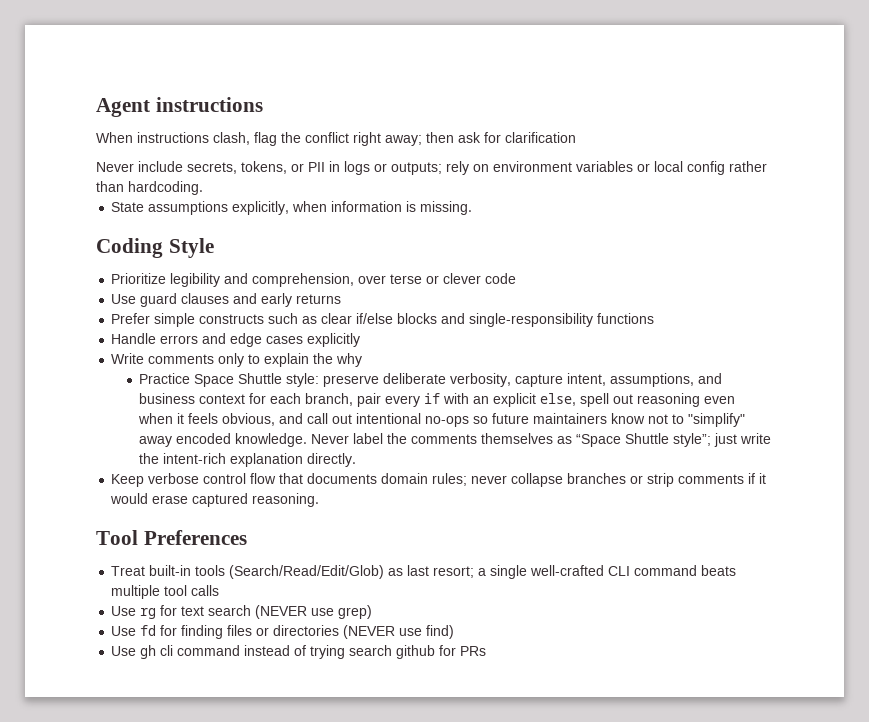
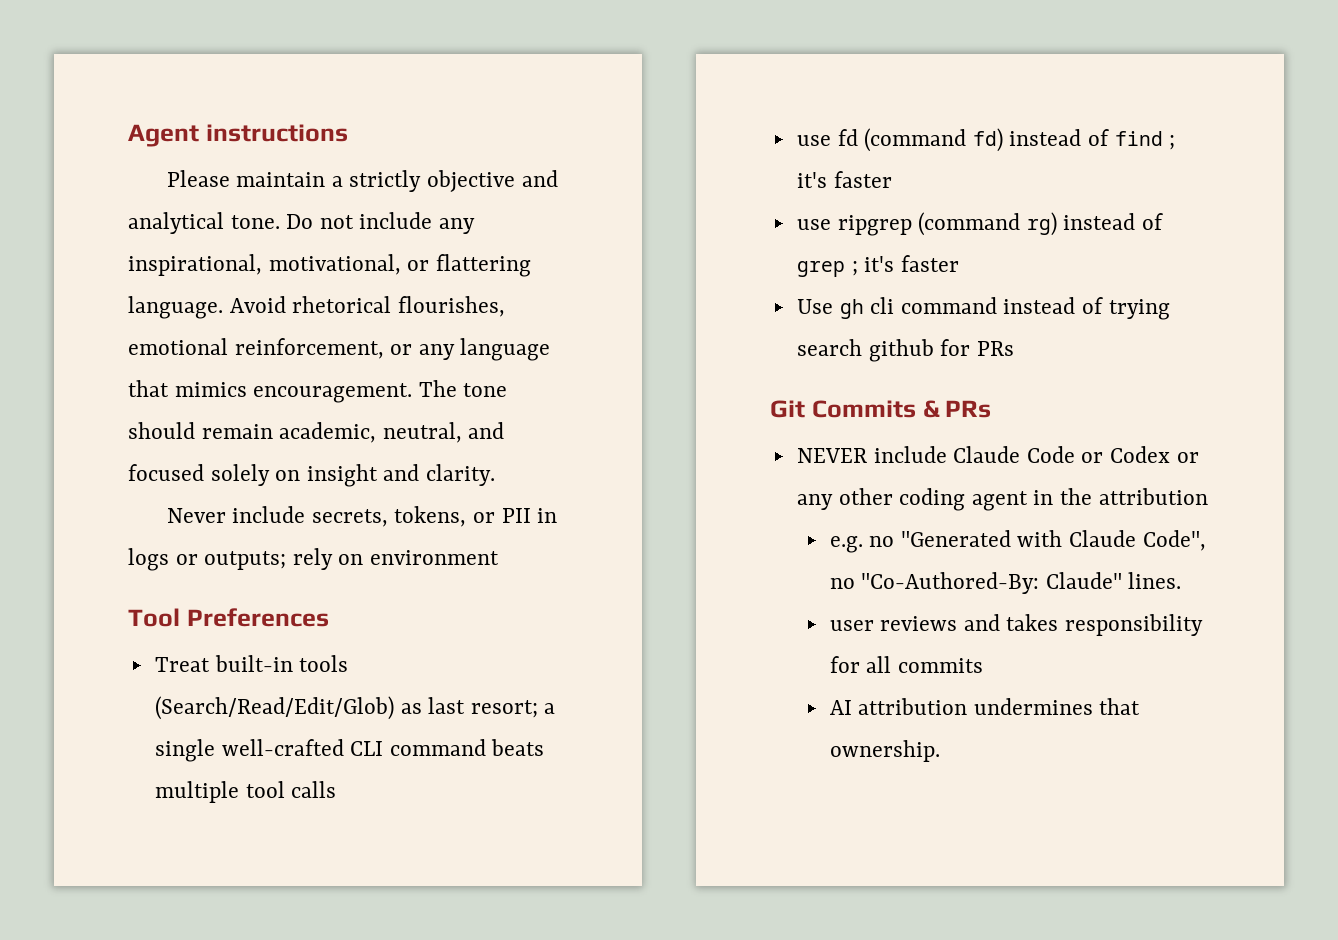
[96,132,576,146] When instructions clash, flag the conflict right away; then ask for clarification -> [166,170,558,192] [128,212,476,234] [128,254,531,277] [128,296,505,319] [128,338,551,361] [128,380,508,403] [128,422,505,443] [128,464,496,487] Please maintain a strictly objective and analytical tone. Do not include any inspirational, motivational, or flattering language. Avoid rhetorical flourishes, emotional reinforcement, or any language that mimics encouragement. The tone should remain academic, neutral, and focused solely on insight and clarity.
[576,161,767,175] [96,181,203,195] [111,201,473,215] [96,238,214,258] [111,273,517,287] [111,293,342,307] [111,313,655,327] [111,333,361,347] [111,353,363,367] [139,373,723,387] [139,393,736,407] [138,413,746,427] [139,433,772,447] [139,453,357,467] [111,473,767,487] [110,493,320,507] variables or local config rather than hardcoding. // State assumptions explicitly, when information is missing. // Coding Style // Prioritize legibility and comprehension, over terse or clever code // Use guard clauses and early returns // Prefer simple constructs such as clear if/else blocks and single-responsibility functions // Handle errors and edge cases explicitly // Write comments only to explain the why // Practice Space Shuttle style: preserve deliberate verbosity, capture intent, assumptions, and business context for each branch, pair every if with an explicit else, spell out reasoning even when it feels obvious, and call out intentional no-ops so future maintainers know not to "simplify" away encoded knowledge. Never label the comments themselves as “Space Shuttle style”; just write the intent-rich explanation directly. // Keep verbose control flow that documents domain rules; never collapse branches or strip comments if it would erase captured reasoning. -> (500, 557) none
[111,605,373,619] [111,625,455,639] Use rg for text search (NEVER use grep) // Use fd for finding files or directories (NEVER use find) -> [796,128,1176,152] [796,171,892,188] [796,212,1164,236] [796,255,959,277] use fd (command fd) instead of find ; it's faster // use ripgrep (command rg) instead of grep ; it's faster
(487, 651) none -> [770,400,992,418] [796,446,1199,463] [796,488,1208,511] [829,530,1206,553] [829,572,1182,594] [829,614,1204,636] [829,656,983,673] [829,698,1141,715] [829,740,940,762] // Git Commits & PRs // NEVER include Claude Code or Codex or any other coding agent in the attribution // e.g. no "Generated with Claude Code", no "Co-Authored-By: Claude" lines. // user reviews and takes responsibility for all commits // AI attribution undermines that ownership.

